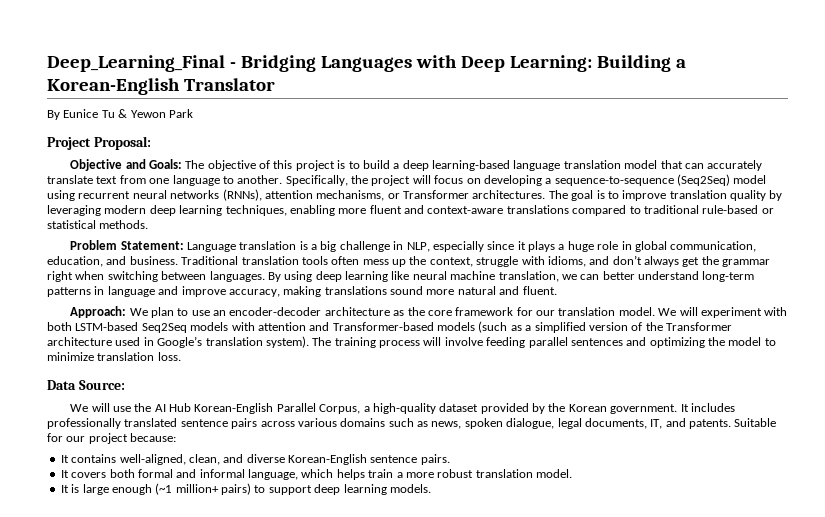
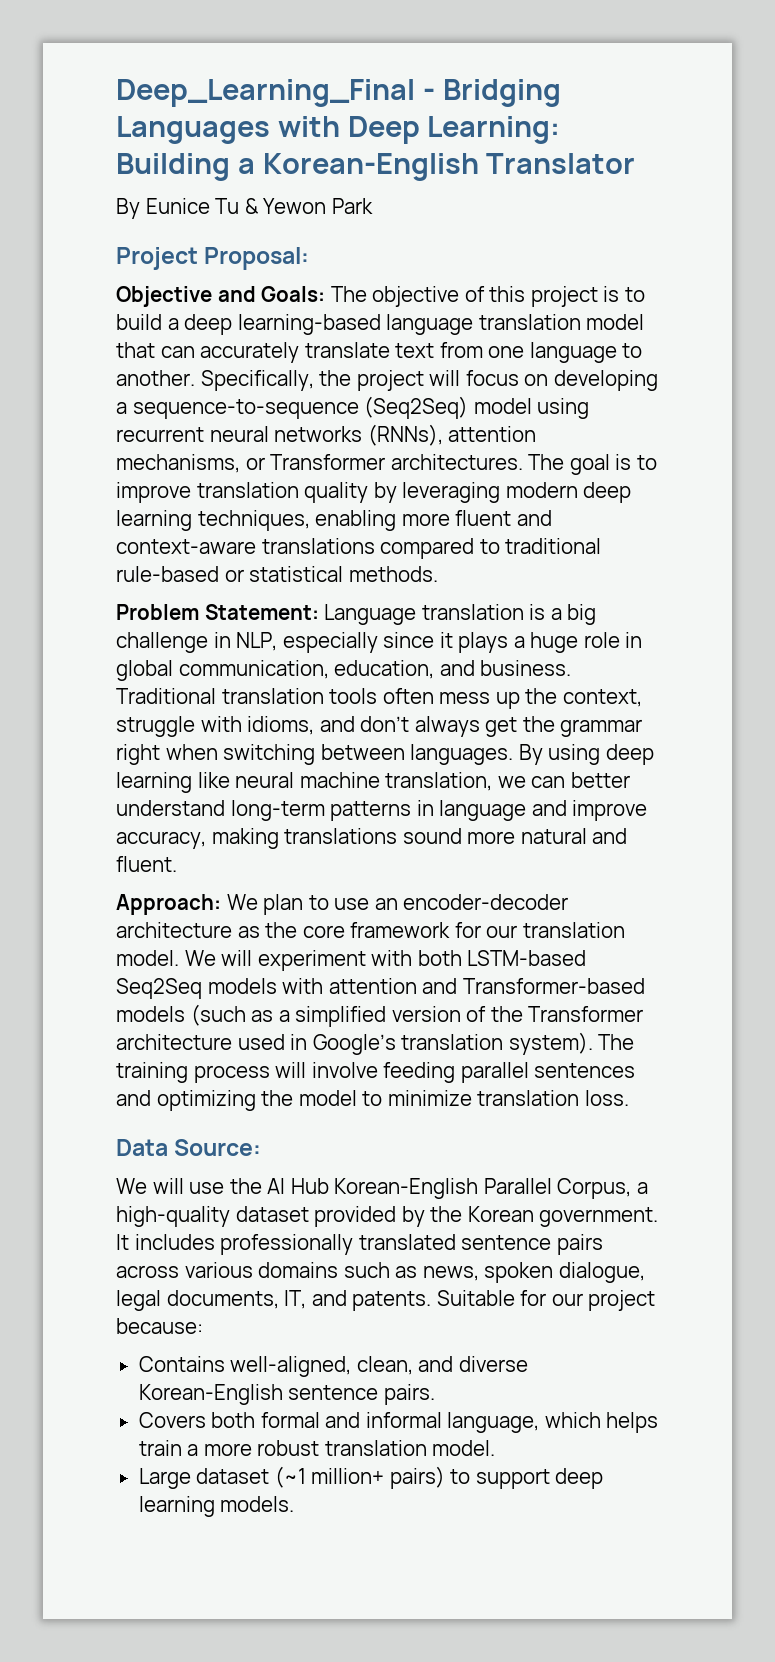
[60,454,117,463] It contains -> [138,1356,225,1372] Contains
[60,470,107,478] It covers -> [138,1412,206,1428] Covers
[60,484,152,495] It is large enough -> [138,1468,270,1489] Large dataset

